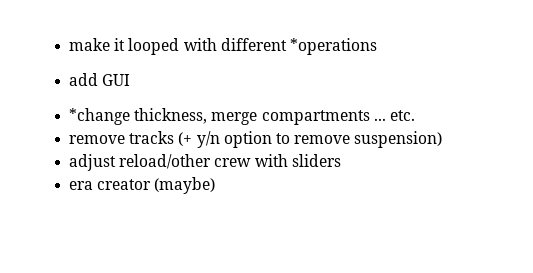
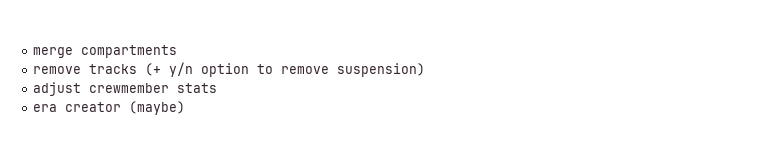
[69,38,377,55] [69,73,131,86] [69,108,208,125] make it looped with different *operations // add GUI // *change thickness, -> (32, 52) none
[373,110,415,121] ... etc. -> (177, 51) none
[119,154,341,169] reload/other crew with sliders -> [88,83,217,93] crewmember stats

